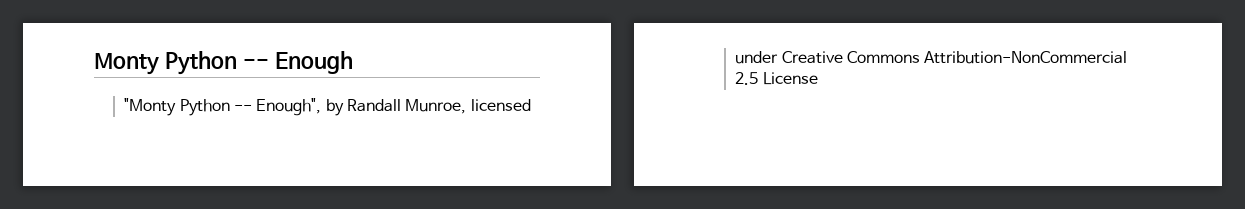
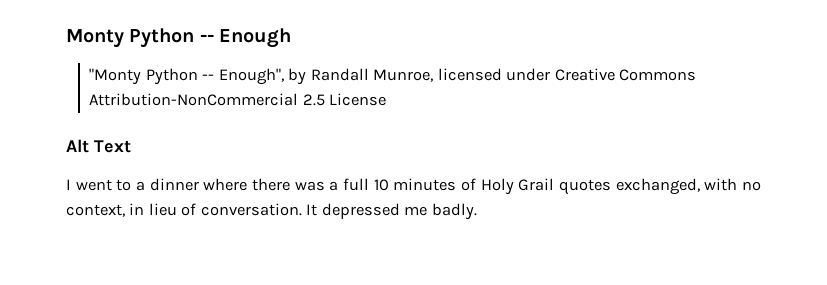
(818, 78) none -> [66,139,131,153] [66,178,761,195] [66,203,477,220] // Alt Text // I went to a dinner where there was a full 10 minutes of Holy Grail quotes exchanged, with no context, in lieu of conversation. It depressed me badly.

